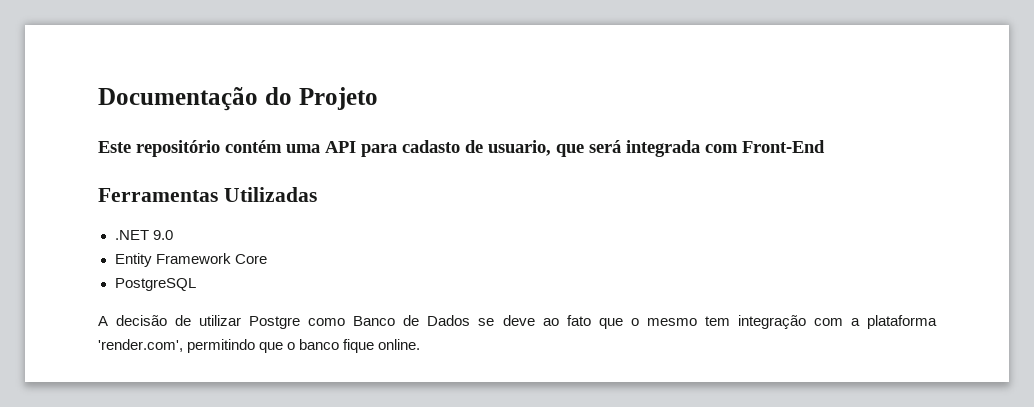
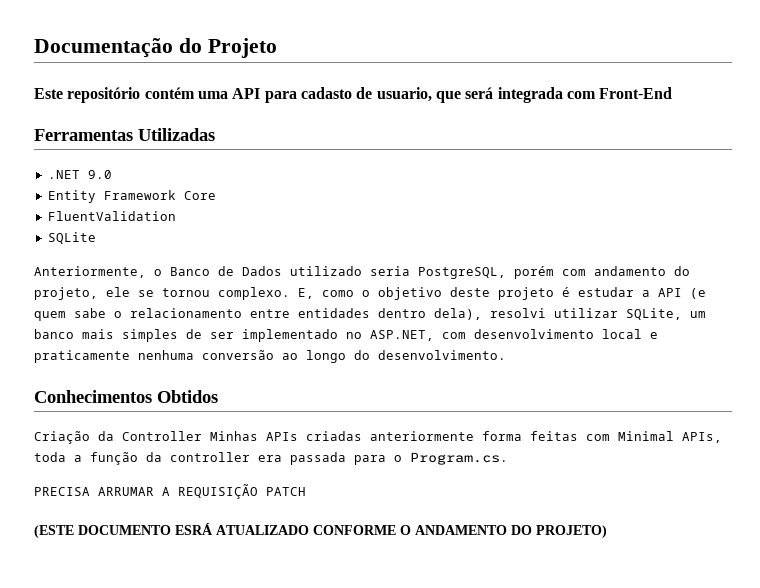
[114,278,196,291] [98,315,937,329] [98,339,421,353] PostgreSQL // A decisão de utilizar Postgre como Banco de Dados se deve ao fato que o mesmo tem integração com a plataforma 'render.com', permitindo que o banco fique online. -> [47,211,176,221] [47,232,96,244] [34,266,690,279] [34,287,706,300] [34,308,706,321] [34,329,658,342] [34,350,506,363] [34,390,218,403] [34,431,722,444] [34,452,508,465] [34,484,306,499] [34,523,607,538] FluentValidation // SQLite // Anteriormente, o Banco de Dados utilizado seria PostgreSQL, porém com andamento do projeto, ele se tornou complexo. E, como o objetivo deste projeto é estudar a API (e quem sabe o relacionamento entre entidades dentro dela), resolvi utilizar SQLite, um banco mais simples de ser implementado no ASP.NET, com desenvolvimento local e praticamente nenhuma conversão ao longo do desenvolvimento. // Conhecimentos Obtidos // Criação da Controller Minhas APIs criadas anteriormente forma feitas com Minimal APIs, toda a função da controller era passada para o Program.cs. // PRECISA ARRUMAR A REQUISIÇÃO PATCH // (ESTE DOCUMENTO ESRÁ ATUALIZADO CONFORME O ANDAMENTO DO PROJETO)

